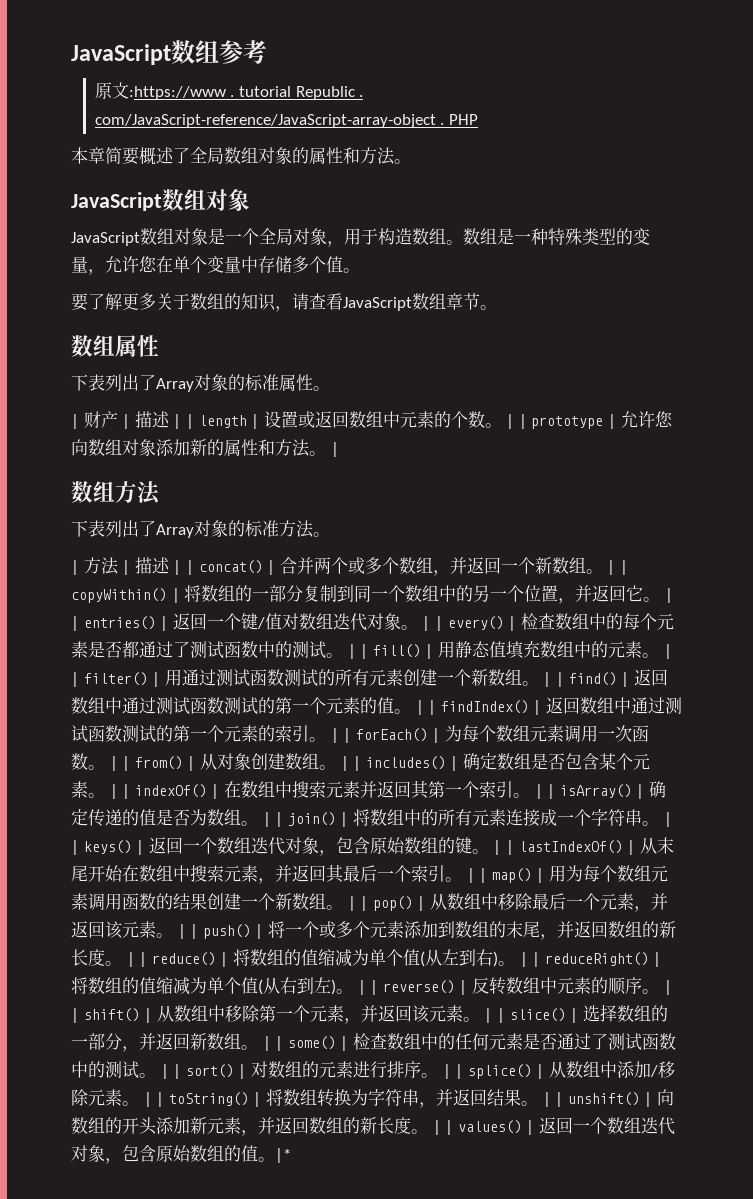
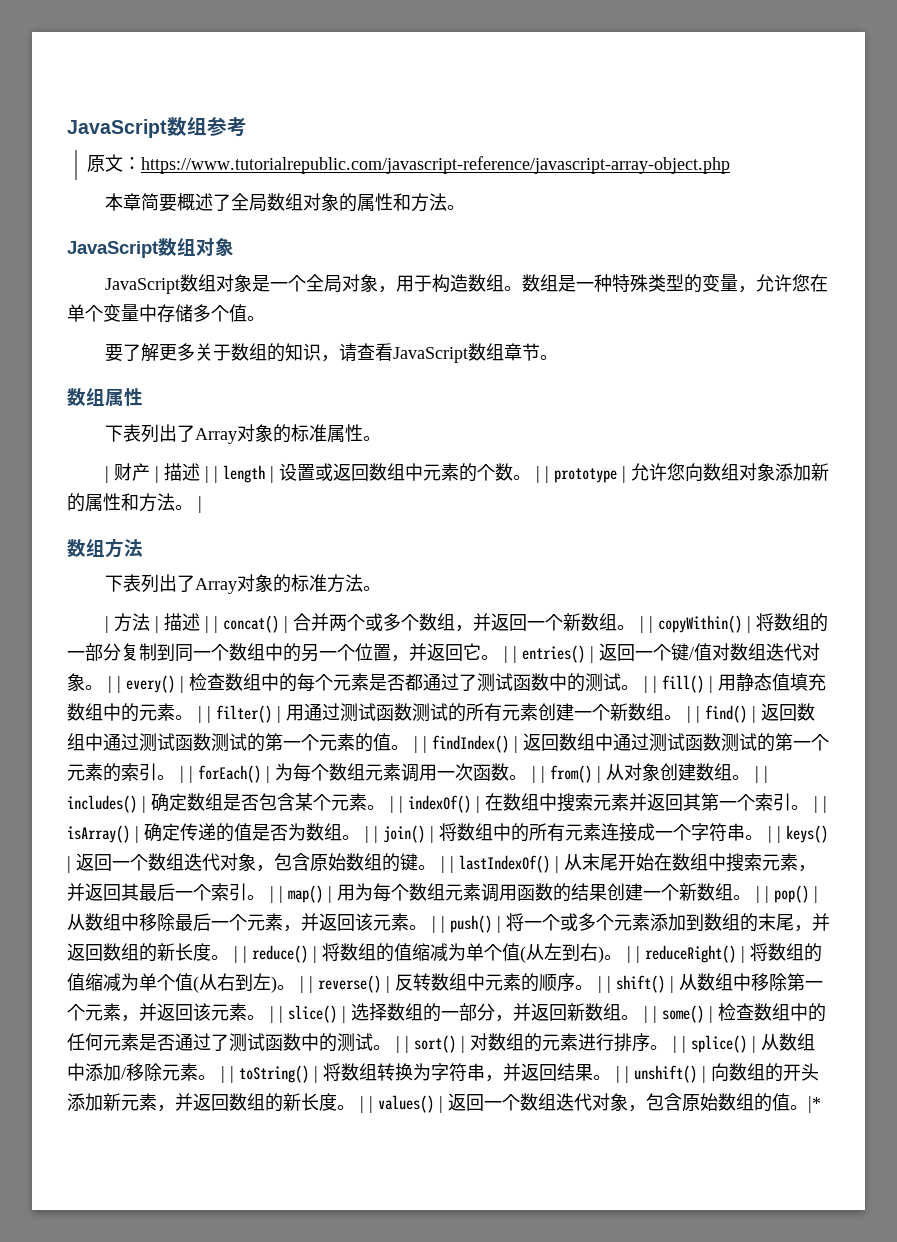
[128,86,364,100] [94,114,479,128] :https://www . tutorial Republic . com/JavaScript-reference/JavaScript-array-object . PHP -> [123,156,731,174] ：https://www.tutorialrepublic.com/javascript-reference/javascript-array-object.php

